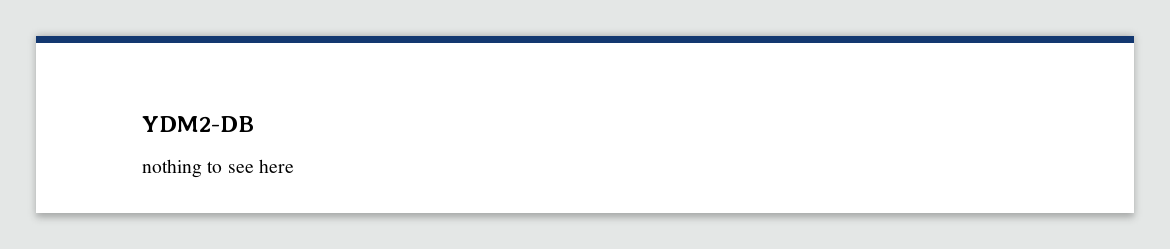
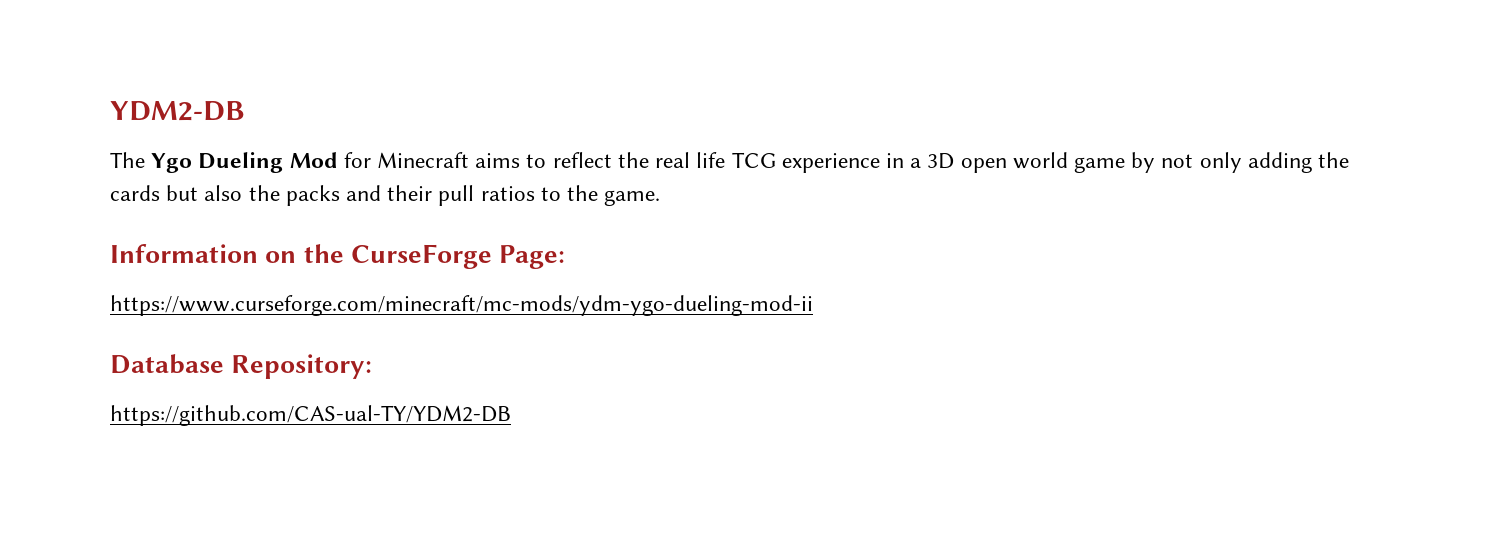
[142,159,294,178] nothing to see here -> [110,152,1350,173] [110,185,661,206] [110,244,566,269] [110,295,813,316] [110,354,373,379] [110,405,511,426] The Ygo Dueling Mod for Minecraft aims to reflect the real life TCG experience in a 3D open world game by not only adding the cards but also the packs and their pull ratios to the game. // Information on the CurseForge Page: // https://www.curseforge.com/minecraft/mc-mods/ydm-ygo-dueling-mod-ii // Database Repository: // https://github.com/CAS-ual-TY/YDM2-DB

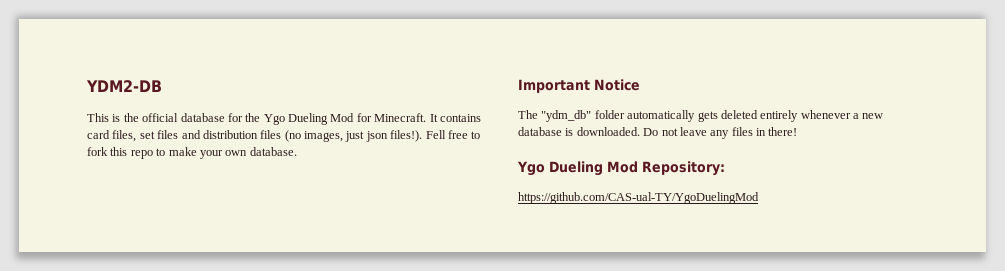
[110,152,1350,173] [110,185,661,206] [110,244,566,269] [110,295,813,316] [110,354,224,374] The Ygo Dueling Mod for Minecraft aims to reflect the real life TCG experience in a 3D open world game by not only adding the cards but also the packs and their pull ratios to the game. // Information on the CurseForge Page: // https://www.curseforge.com/minecraft/mc-mods/ydm-ygo-dueling-mod-ii // Database -> [87,113,481,125] [87,130,481,142] [87,147,297,159] [518,79,640,93] [518,110,884,122] [518,127,798,139] [517,161,638,176] This is the official database for the Ygo Dueling Mod for Minecraft. It contains card files, set files and distribution files (no images, just json files!). Fell free to fork this repo to make your own database. // Important Notice // The "ydm_db" folder automatically gets deleted entirely whenever a new database is downloaded. Do not leave any files in there! // Ygo Dueling Mod
[110,405,511,426] https://github.com/CAS-ual-TY/YDM2-DB -> [518,192,759,204] https://github.com/CAS-ual-TY/YgoDuelingMod

